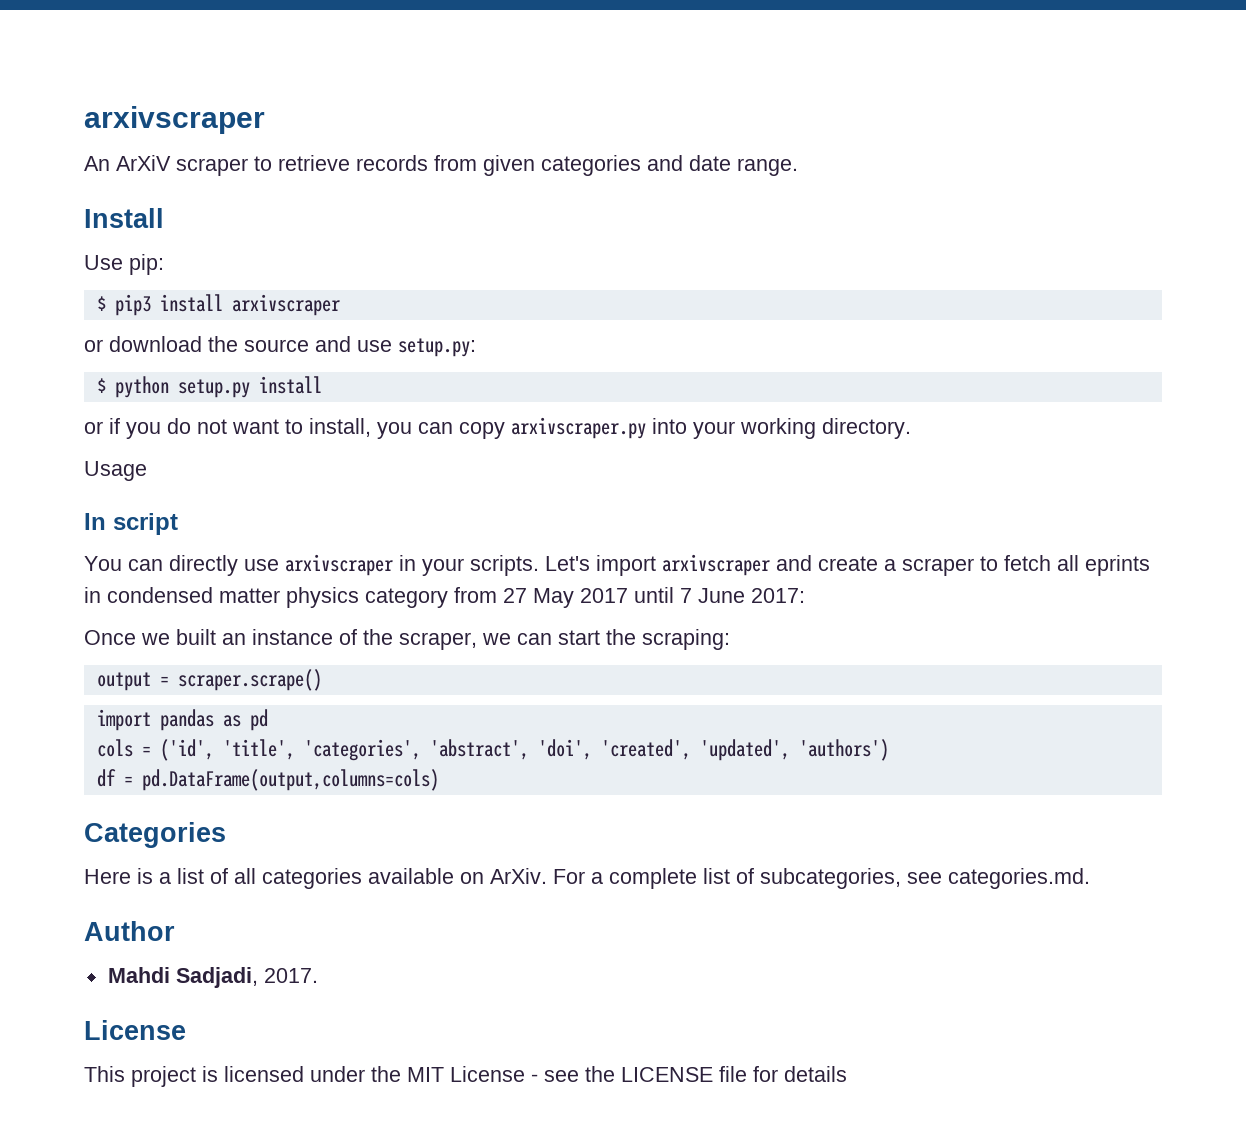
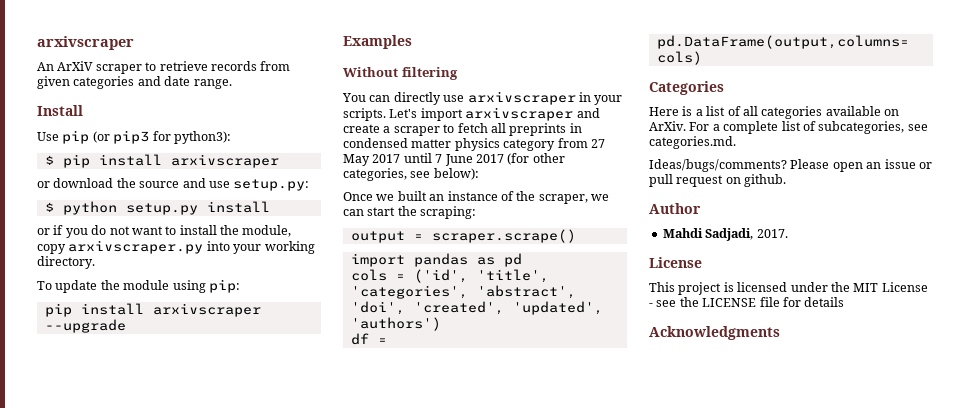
[129,254,164,275] [96,294,151,316] pip: // $ pip3 -> [62,130,231,144] [44,154,90,168] pip (or pip3 for python3): // $ pip
[309,418,453,439] install, you can -> [179,225,292,237] install the module,
[84,461,147,481] [84,513,178,535] Usage // In script -> [37,279,240,293] [44,303,261,317] [44,319,126,333] [343,35,412,49] [343,67,458,80] To update the module using pip: // pip install arxivscraper --upgrade // Examples // Without filtering
[1085,555,1150,576] eprints -> [509,123,567,136] preprints
[751,588,805,603] 2017: -> [475,153,565,165] [343,168,479,181] 2017 (for other categories, see below):
(1090, 878) none -> [649,159,932,172] [649,174,787,187] // Ideas/bugs/comments? Please open an issue or pull request on github.
(847, 1074) none -> [649,326,780,340] // Acknowledgments

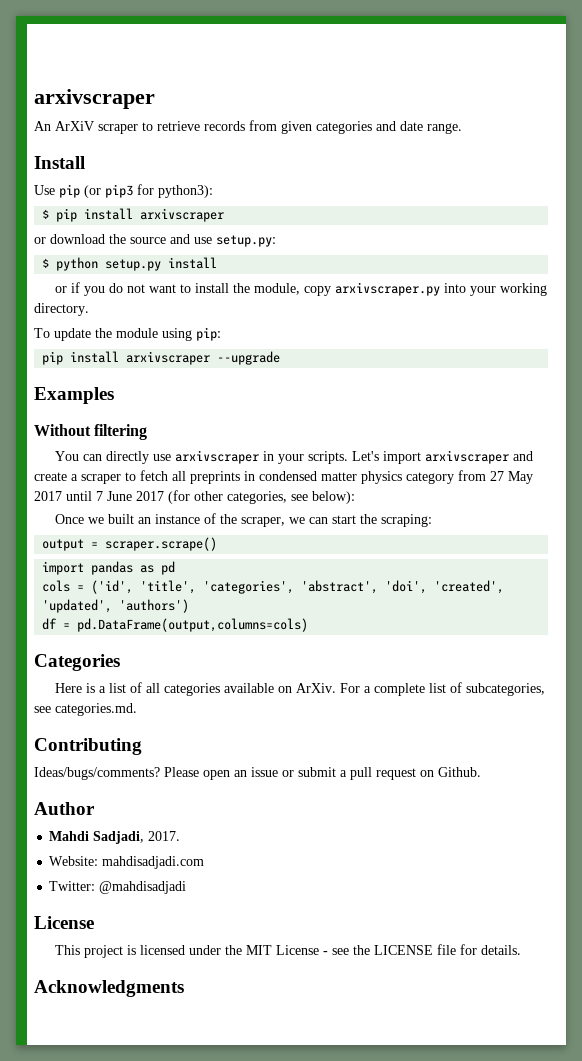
(736, 142) none -> [34,738,142,755] // Contributing
(932, 165) none -> [298,767,347,777] submit a
[744,174,787,187] github. -> [438,767,481,777] Github.
(788, 233) none -> [49,856,205,869] [49,881,187,894] // Website: mahdisadjadi.com // Twitter: @mahdisadjadi
[804,297,845,307] details -> [481,945,522,955] details.

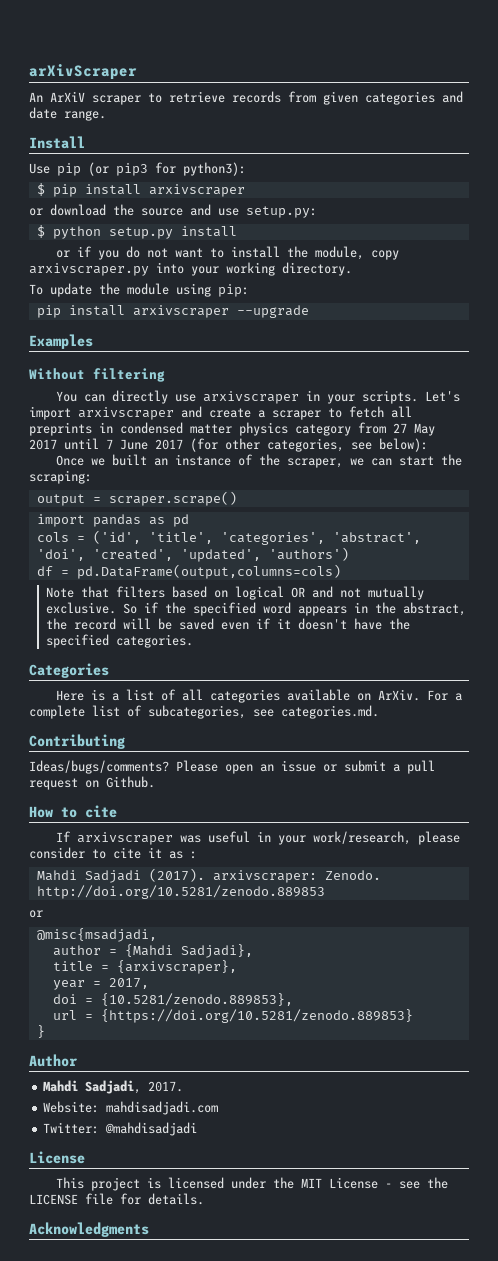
[34,89,155,109] arxivscraper -> [29,64,137,80] arXivScraper
(309, 625) none -> [46,586,425,600] [46,602,467,616] [46,618,411,630] [46,634,194,648] // Note that filters based on logical OR and not mutually exclusive. So if the specified word appears in the abstract, the record will be saved even if it doesn't have the specified categories.
(481, 772) none -> [29,805,117,818] [55,831,460,845] [29,847,197,859] [36,868,381,883] [36,885,325,899] [29,910,43,918] [36,928,157,942] [52,944,253,958] [52,960,237,974] [52,978,149,990] [52,993,293,1006] [52,1009,413,1023] [36,1025,45,1038] // How to cite // If arxivscraper was useful in your work/research, please consider to cite it as : // Mahdi Sadjadi (2017). arxivscraper: Zenodo. http://doi.org/10.5281/zenodo.889853 // or // @misc{msadjadi, // author = {Mahdi Sadjadi}, // title = {arxivscraper}, // year = 2017, // doi = {10.5281/zenodo.889853}, // url = {https://doi.org/10.5281/zenodo.889853} // }

